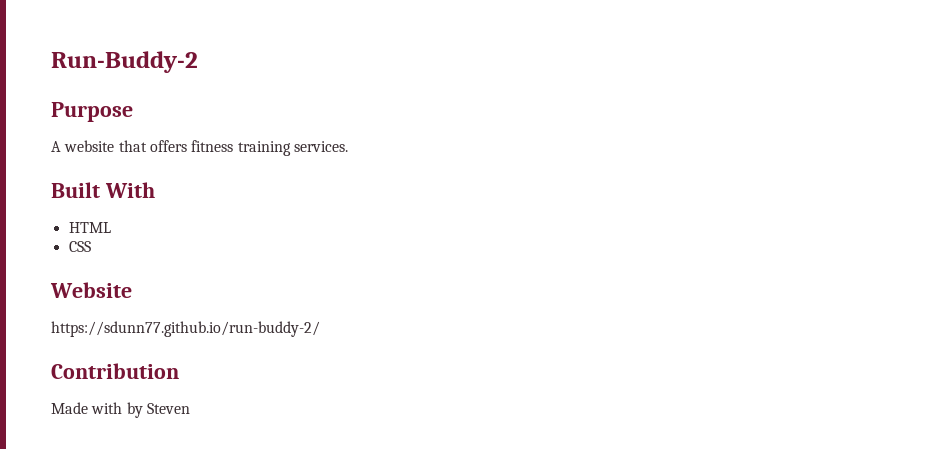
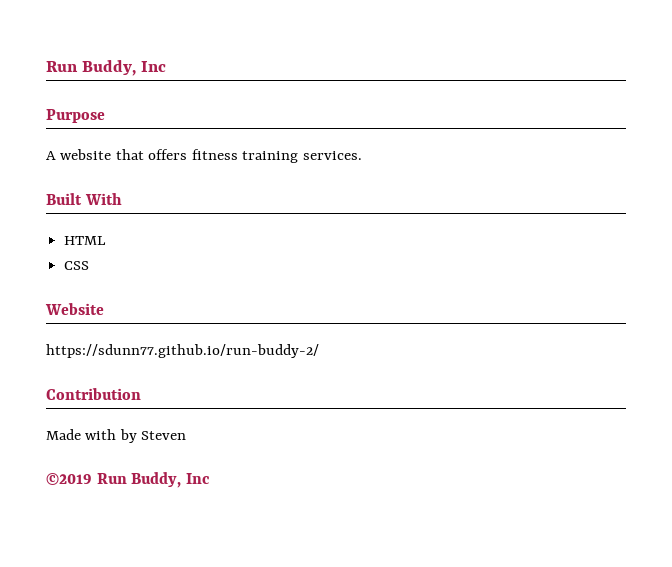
[51,51,198,73] Run-Buddy-2 -> [46,60,167,76] Run Buddy, Inc
(190, 408) none -> [46,472,210,488] // ©2019 Run Buddy, Inc

